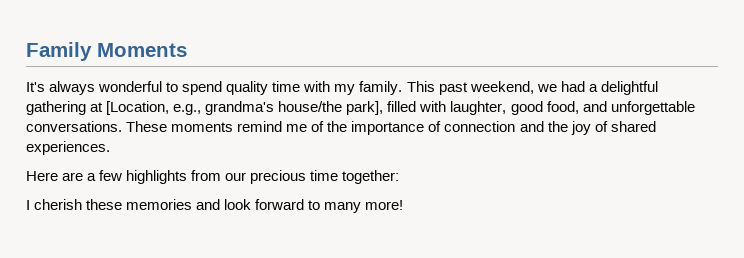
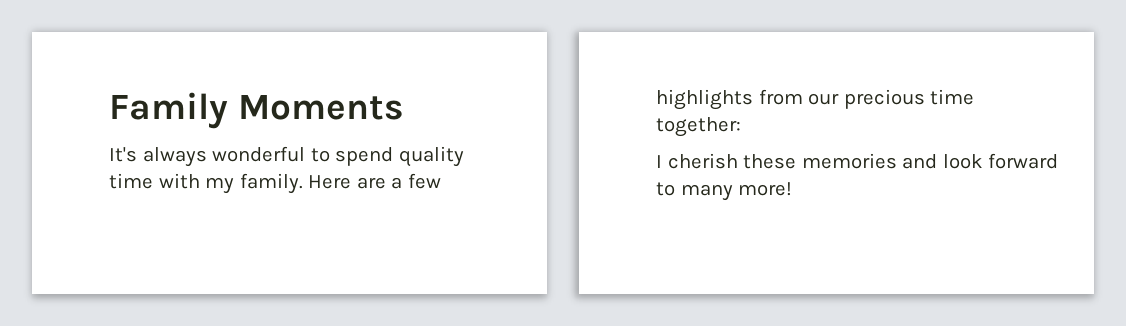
[406,81,658,95] [26,101,695,115] [26,121,656,135] [26,141,110,155] This past weekend, we had a delightful gathering at [Location, e.g., grandma's house/the park], filled with laughter, good food, and unforgettable conversations. These moments remind me of the importance of connection and the joy of shared experiences. // -> (303, 183) none

